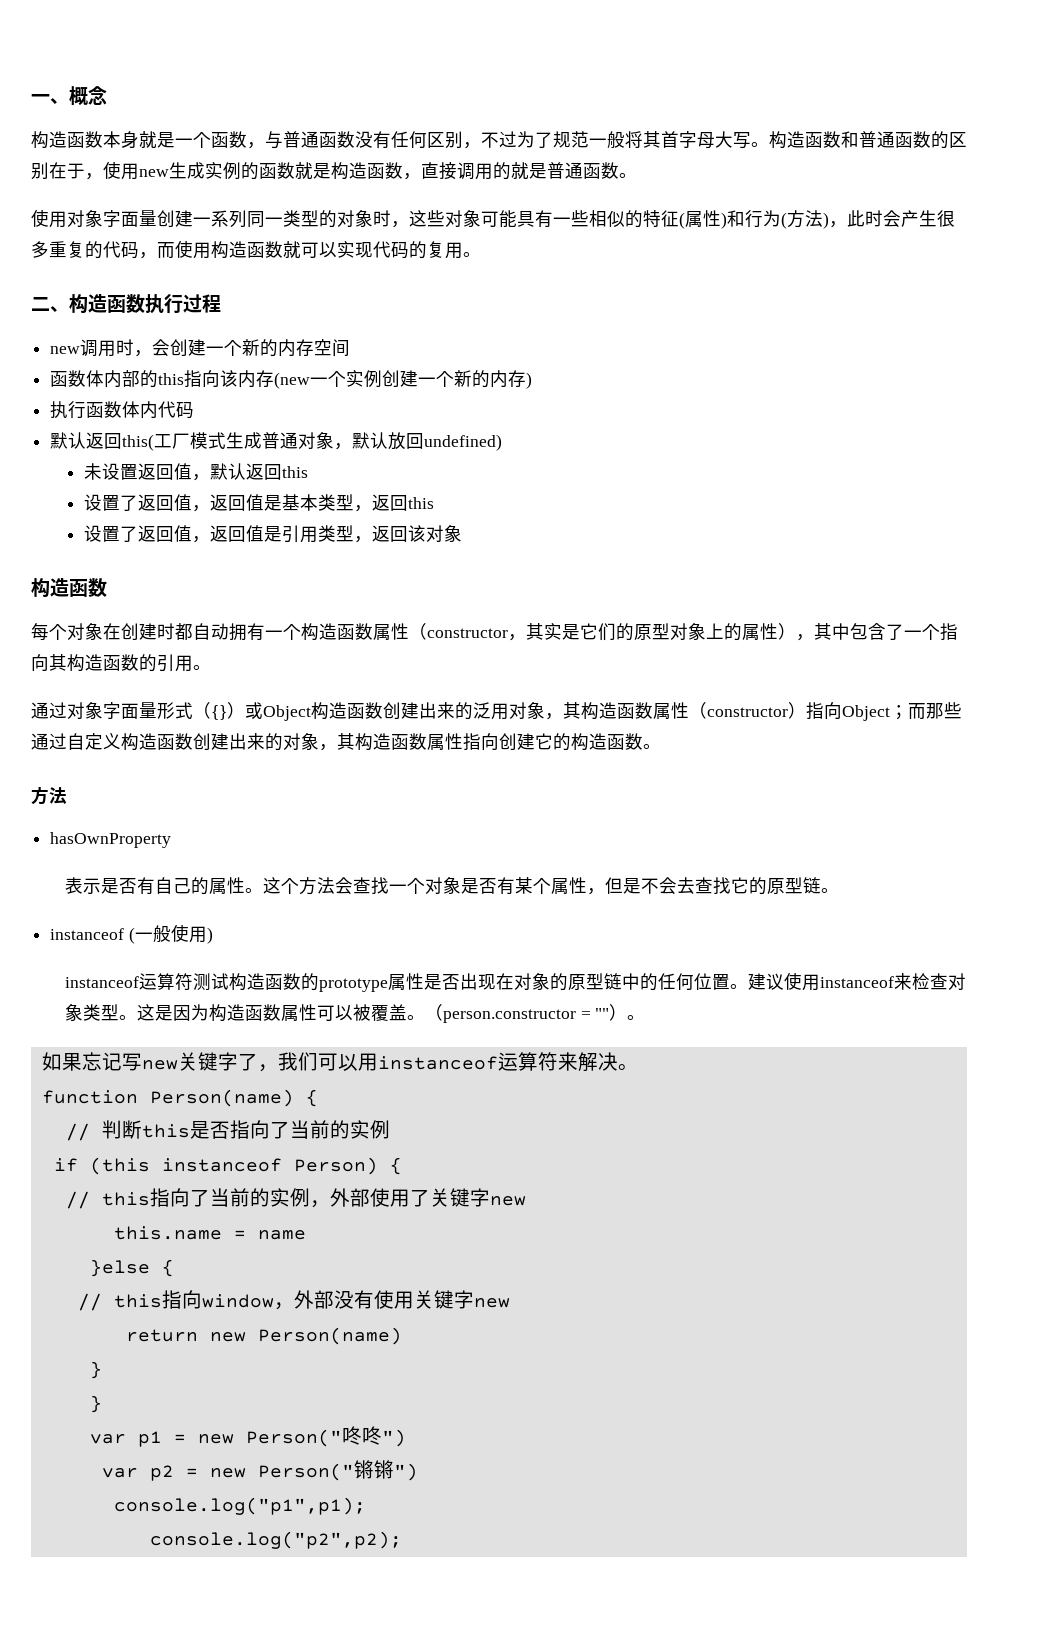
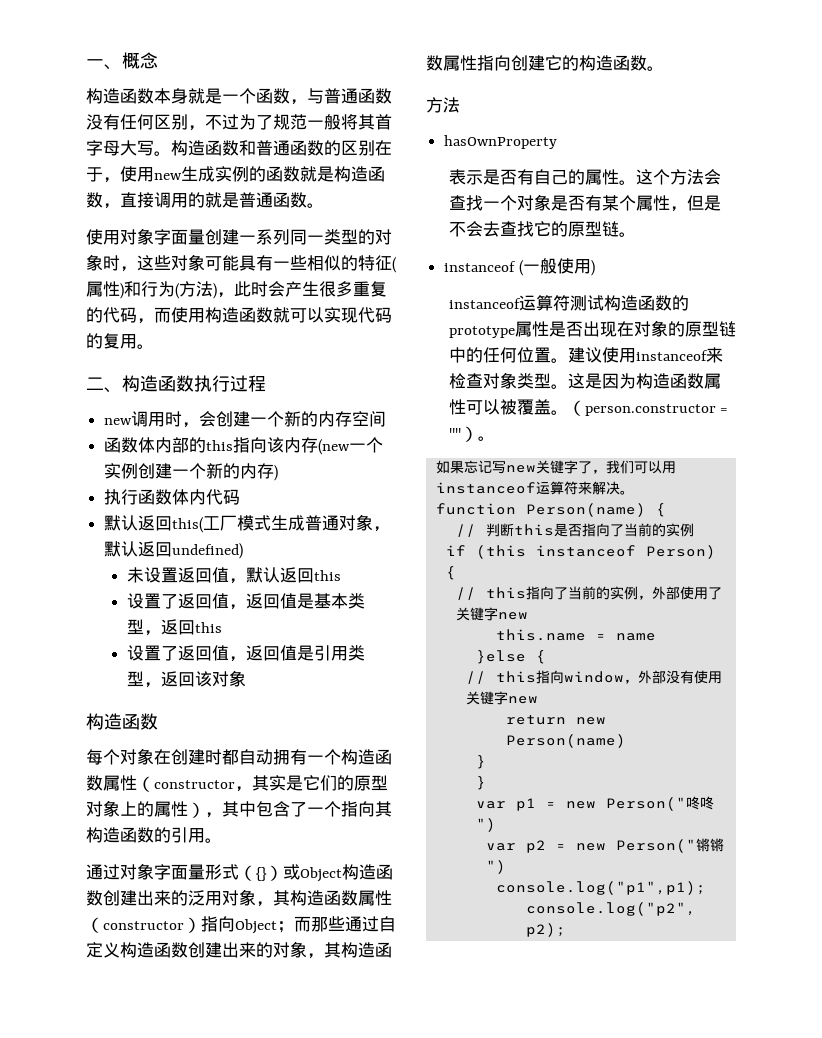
[388,432,407,450] 放 -> [138,541,156,557] 返

